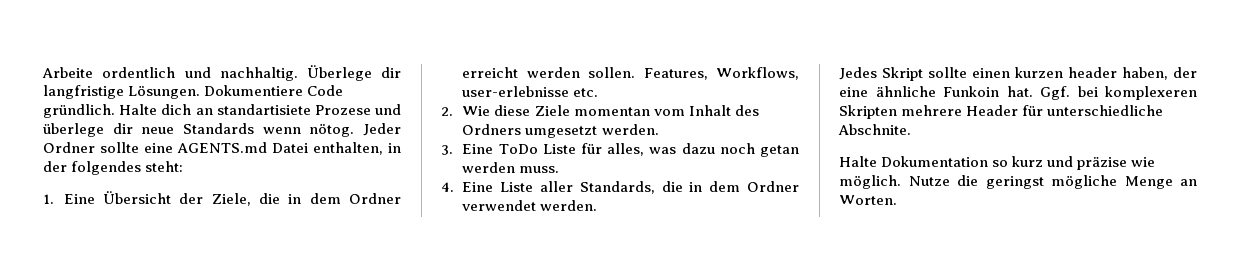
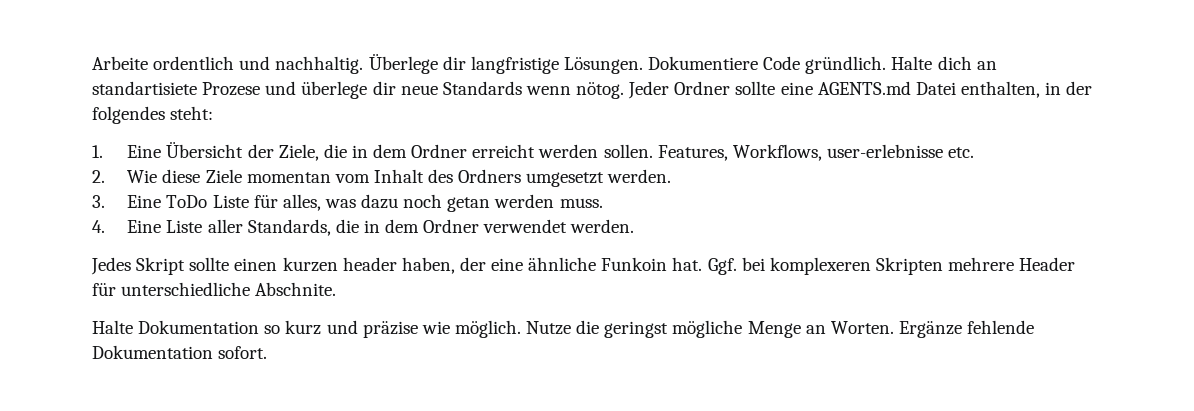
(897, 200) none -> [898,320,1035,338] [92,345,268,359] Ergänze fehlende Dokumentation sofort.

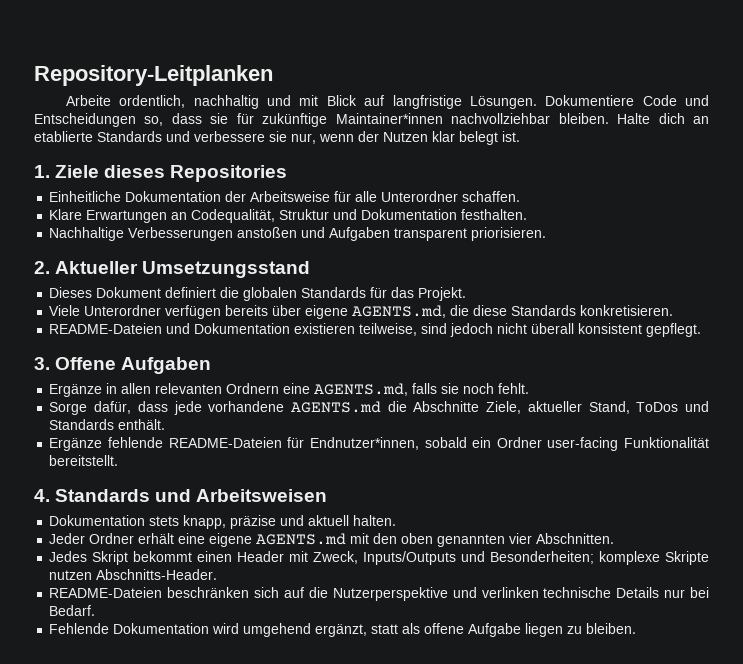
[92,54,997,74] [92,81,1093,99] [92,106,214,124] [92,142,975,161] [92,169,672,187] [92,194,603,212] [92,219,635,236] [91,257,1076,275] [92,282,337,296] [92,320,1035,338] [92,345,268,359] Arbeite ordentlich und nachhaltig. Überlege dir langfristige Lösungen. Dokumentiere Code gründlich. Halte dich an standartisiete Prozese und überlege dir neue Standards wenn nötog. Jeder Ordner sollte eine AGENTS.md Datei enthalten, in der folgendes steht: // 1. Eine Übersicht der Ziele, die in dem Ordner erreicht werden sollen. Features, Workflows, user-erlebnisse etc. // 2. Wie diese Ziele momentan vom Inhalt des Ordners umgesetzt werden. // 3. Eine ToDo Liste für alles, was dazu noch getan werden muss. // 4. Eine Liste aller Standards, die in dem Ordner verwendet werden. // Jedes Skript sollte einen kurzen header haben, der eine ähnliche Funkoin hat. Ggf. bei komplexeren Skripten mehrere Header für unterschiedliche Abschnite. // Halte Dokumentation so kurz und präzise wie möglich. Nutze die geringst mögliche Menge an Worten. Ergänze fehlende Dokumentation sofort. -> [34,65,273,86] [65,95,710,109] [34,113,709,127] [34,131,520,145] [34,165,288,182] [49,191,521,202] [49,209,528,223] [49,227,547,241] [34,261,311,278] [49,287,467,301] [49,305,674,319] [49,323,702,337] [34,357,212,374] [49,383,530,397] [49,401,710,415] [49,419,166,430] [49,437,709,451] [49,455,119,466] [34,489,328,502] [49,515,397,529] [49,533,615,547] [49,551,709,565] [49,569,218,580] [49,587,709,601] [49,605,96,616] [49,623,637,637] Repository-Leitplanken // Arbeite ordentlich, nachhaltig und mit Blick auf langfristige Lösungen. Dokumentiere Code und Entscheidungen so, dass sie für zukünftige Maintainer*innen nachvollziehbar bleiben. Halte dich an etablierte Standards und verbessere sie nur, wenn der Nutzen klar belegt ist. // 1. Ziele dieses Repositories // Einheitliche Dokumentation der Arbeitsweise für alle Unterordner schaffen. // Klare Erwartungen an Codequalität, Struktur und Dokumentation festhalten. // Nachhaltige Verbesserungen anstoßen und Aufgaben transparent priorisieren. // 2. Aktueller Umsetzungsstand // Dieses Dokument definiert die globalen Standards für das Projekt. // Viele Unterordner verfügen bereits über eigene AGENTS.md, die diese Standards konkretisieren. // README-Dateien und Dokumentation existieren teilweise, sind jedoch nicht überall konsistent gepflegt. // 3. Offene Aufgaben // Ergänze in allen relevanten Ordnern eine AGENTS.md, falls sie noch fehlt. // Sorge dafür, dass jede vorhandene AGENTS.md die Abschnitte Ziele, aktueller Stand, ToDos und Standards enthält. // Ergänze fehlende README-Dateien für Endnutzer*innen, sobald ein Ordner user-facing Funktionalität bereitstellt. // 4. Standards und Arbeitsweisen // Dokumentation stets knapp, präzise und aktuell halten. // Jeder Ordner erhält eine eigene AGENTS.md mit den oben genannten vier Abschnitten. // Jedes Skript bekommt einen Header mit Zweck, Inputs/Outputs und Besonderheiten; komplexe Skripte nutzen Abschnitts-Header. // README-Dateien beschränken sich auf die Nutzerperspektive und verlinken technische Details nur bei Bedarf. // Fehlende Dokumentation wird umgehend ergänzt, statt als offene Aufgabe liegen zu bleiben.

